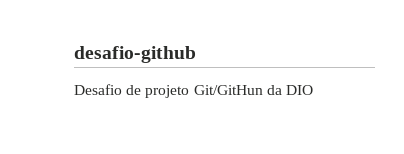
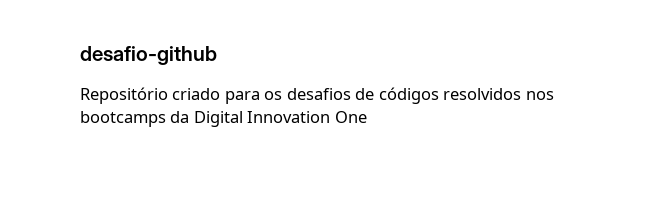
[74,84,313,98] Desafio de projeto Git/GitHun da DIO -> [80,87,554,104] [80,111,367,127] Repositório criado para os desafios de códigos resolvidos nos bootcamps da Digital Innovation One

